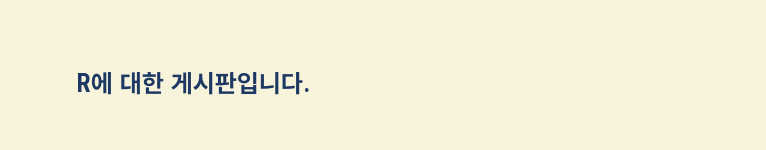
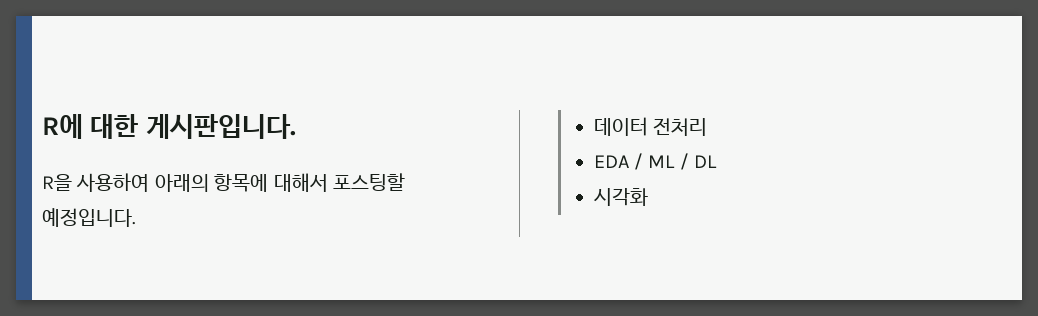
(310, 83) none -> [42,173,405,192] [42,208,136,227] [593,117,708,136] [593,153,718,170] [593,188,648,206] // R을 사용하여 아래의 항목에 대해서 포스팅할 예정입니다. // 데이터 전처리 // EDA / ML / DL // 시각화

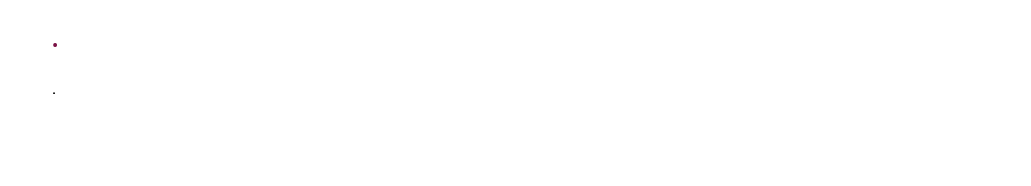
[42,114,296,139] [42,173,405,192] [42,208,136,227] [593,117,708,136] [593,153,718,170] [593,188,648,206] R에 대한 게시판입니다. // R을 사용하여 아래의 항목에 대해서 포스팅할 예정입니다. // 데이터 전처리 // EDA / ML / DL // 시각화 -> [52,43,58,47] [52,92,56,94] . // .

